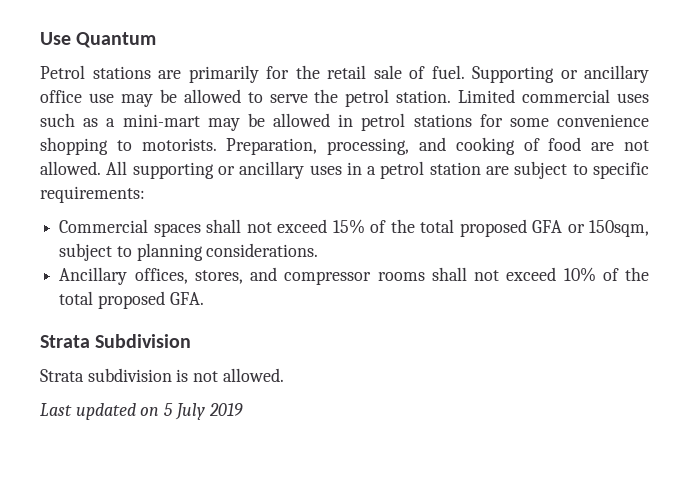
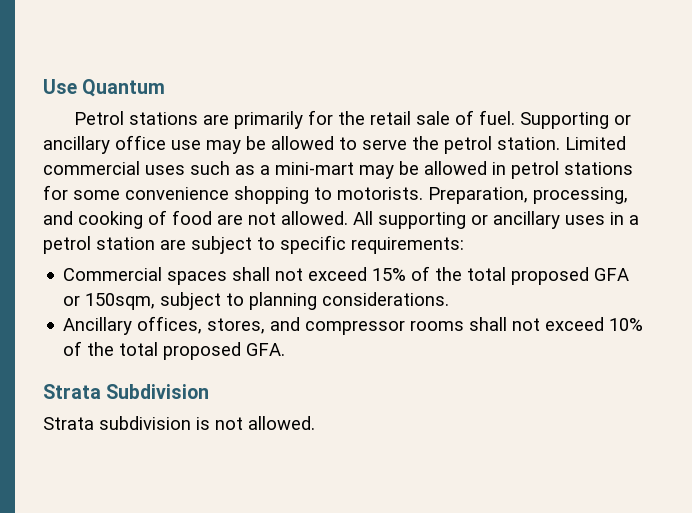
[40,403,243,420] // Last updated on 5 July 2019 -> (315, 423) none

